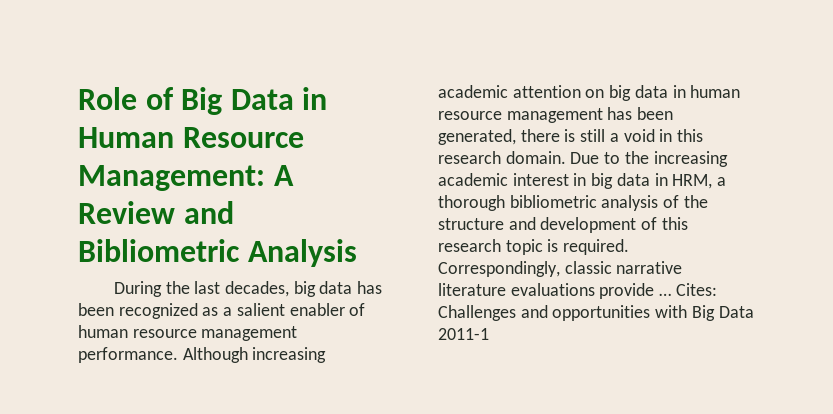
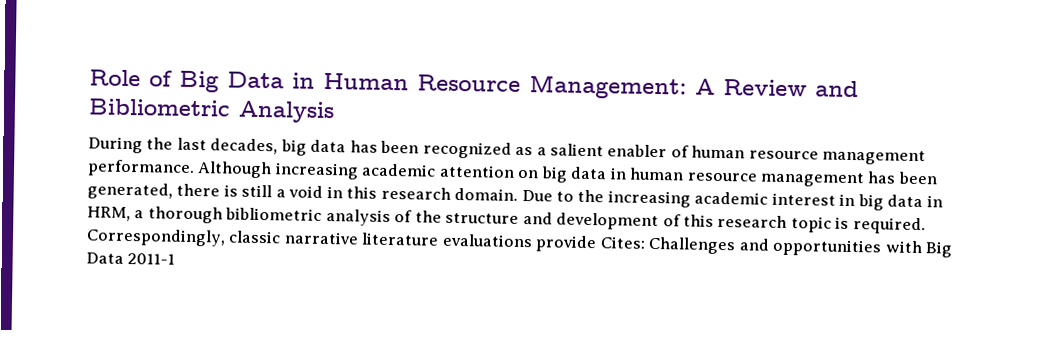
[659,293,672,296] … -> (598, 244) none

